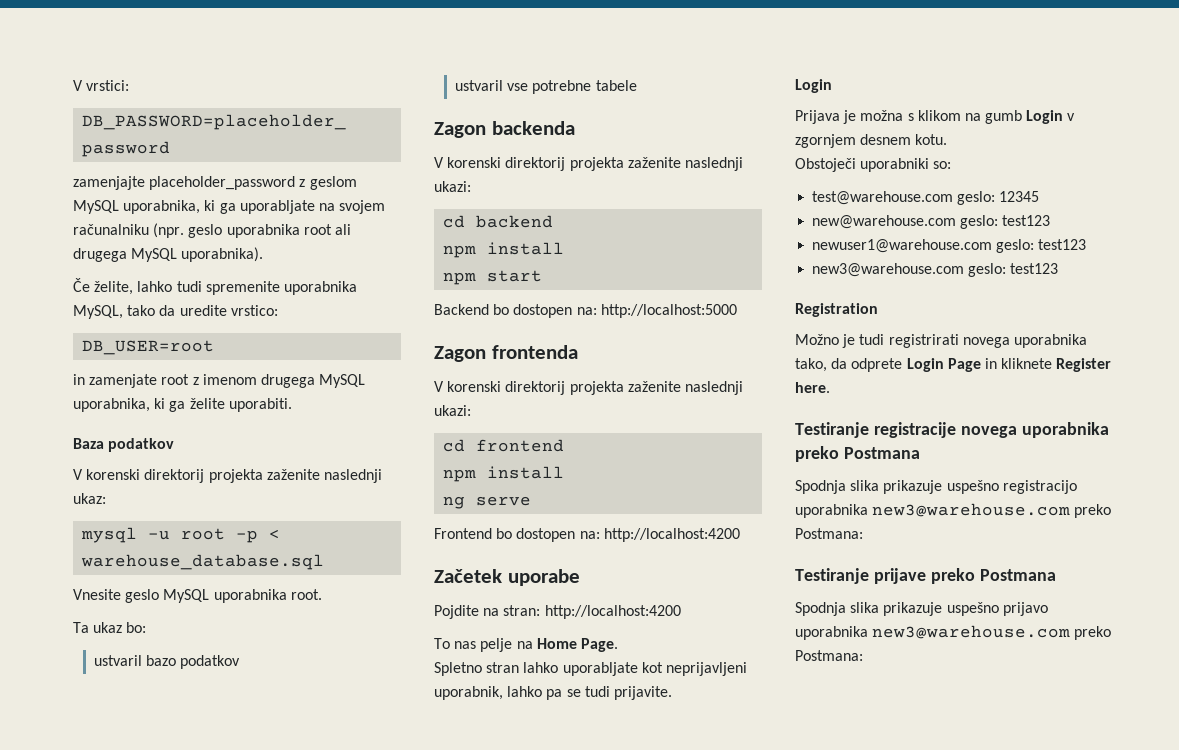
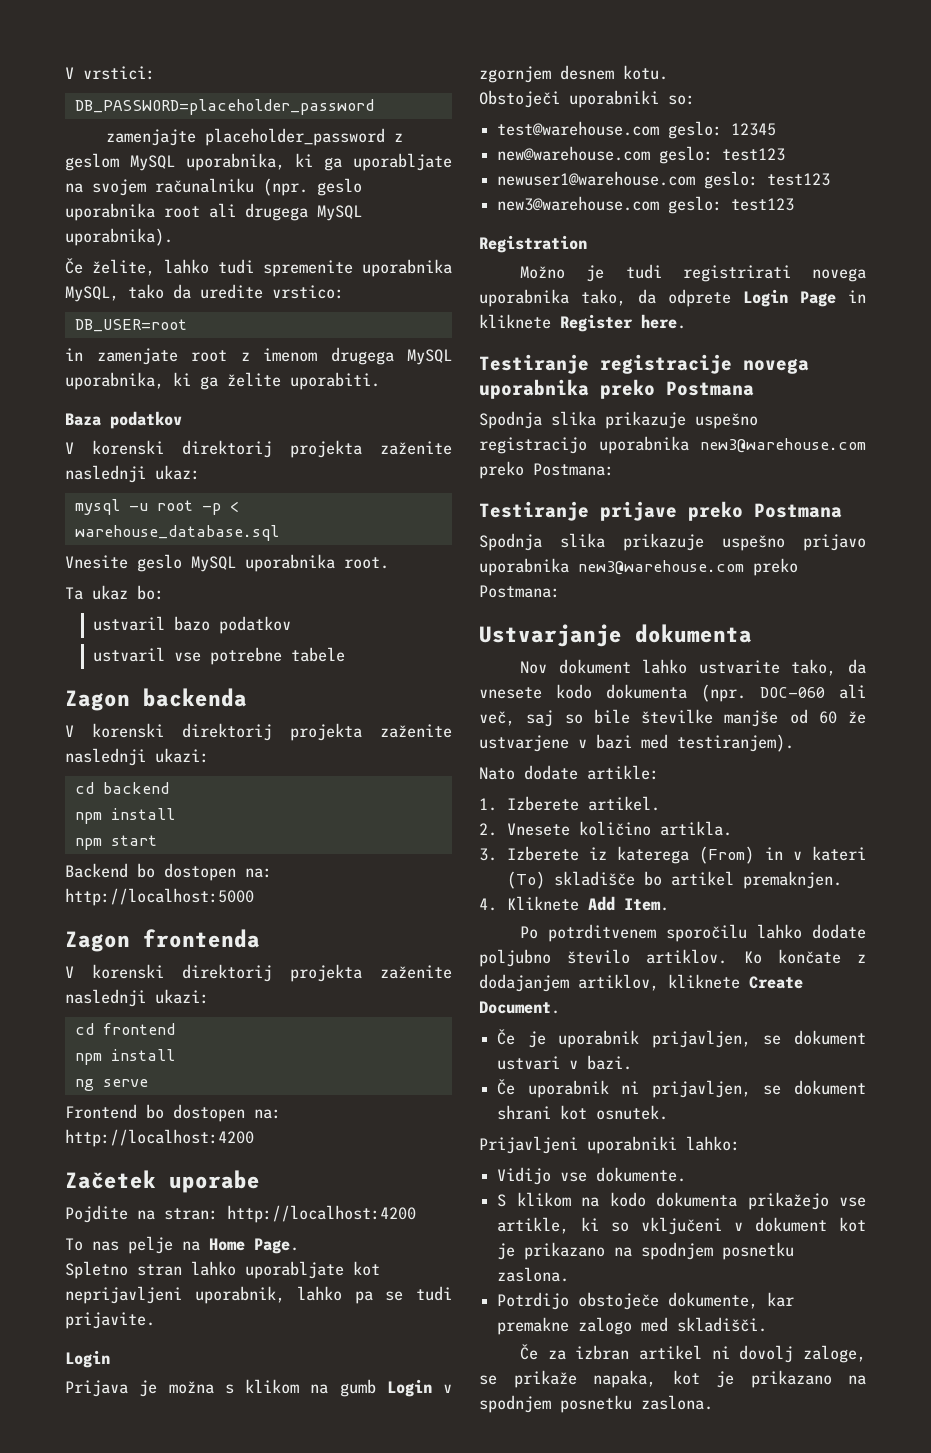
(863, 655) none -> [479,624,752,647] [519,659,866,676] [479,684,866,702] [479,709,866,727] [479,734,794,752] [479,765,659,780] [479,796,660,811] [479,821,732,836] [479,846,866,864] [506,871,842,889] [479,896,669,911] [519,924,866,942] [479,949,866,967] [479,974,803,992] [479,1001,560,1014] [497,1029,866,1048] [497,1055,633,1070] [497,1079,866,1098] [497,1105,669,1120] [479,1136,740,1154] [497,1167,687,1185] [497,1192,866,1210] [497,1217,866,1235] [497,1242,795,1260] [497,1267,570,1282] [497,1292,795,1310] [497,1317,768,1335] [519,1344,866,1363] [479,1370,866,1388] [479,1395,713,1413] // Ustvarjanje dokumenta // Nov dokument lahko ustvarite tako, da vnesete kodo dokumenta (npr. DOC-060 ali več, saj so bile številke manjše od 60 že ustvarjene v bazi med testiranjem). // Nato dodate artikle: // 1. Izberete artikel. // 2. Vnesete količino artikla. // 3. Izberete iz katerega (From) in v kateri (To) skladišče bo artikel premaknjen. // 4. Kliknete Add Item. // Po potrditvenem sporočilu lahko dodate poljubno število artiklov. Ko končate z dodajanjem artiklov, kliknete Create Document. // Če je uporabnik prijavljen, se dokument ustvari v bazi. // Če uporabnik ni prijavljen, se dokument shrani kot osnutek. // Prijavljeni uporabniki lahko: // Vidijo vse dokumente. // S klikom na kodo dokumenta prikažejo vse artikle, ki so vključeni v dokument kot je prikazano na spodnjem posnetku zaslona. // Potrdijo obstoječe dokumente, kar premakne zalogo med skladišči. // Če za izbran artikel ni dovolj zaloge, se prikaže napaka, kot je prikazano na spodnjem posnetku zaslona.

